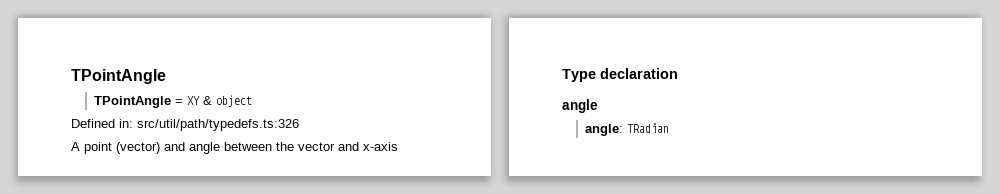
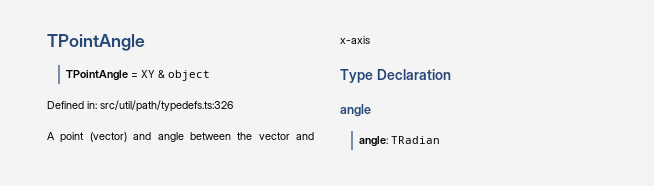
[600,68,678,79] declaration -> [376,69,451,80] Declaration

